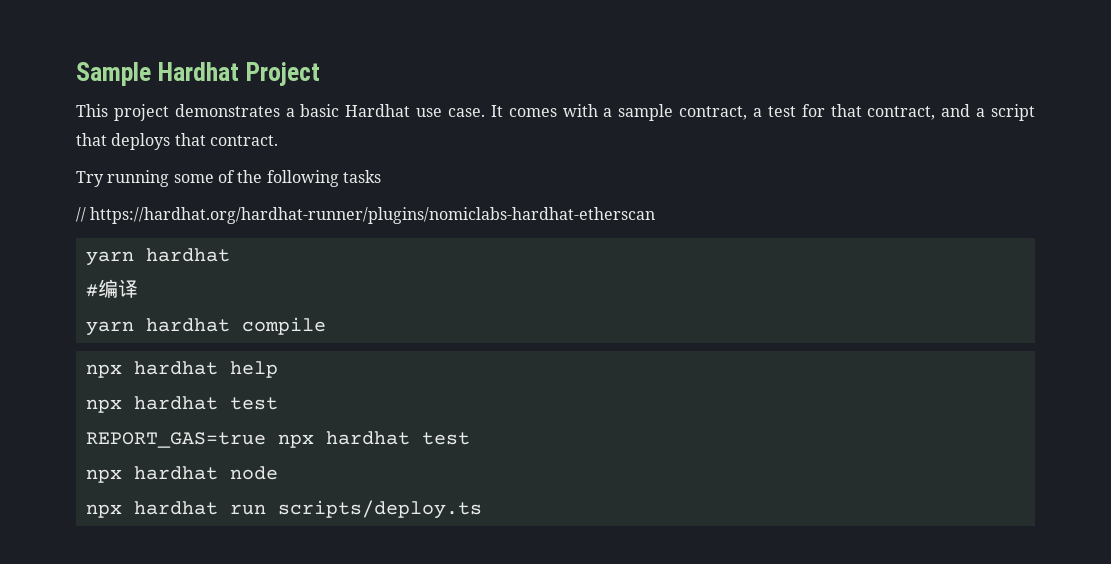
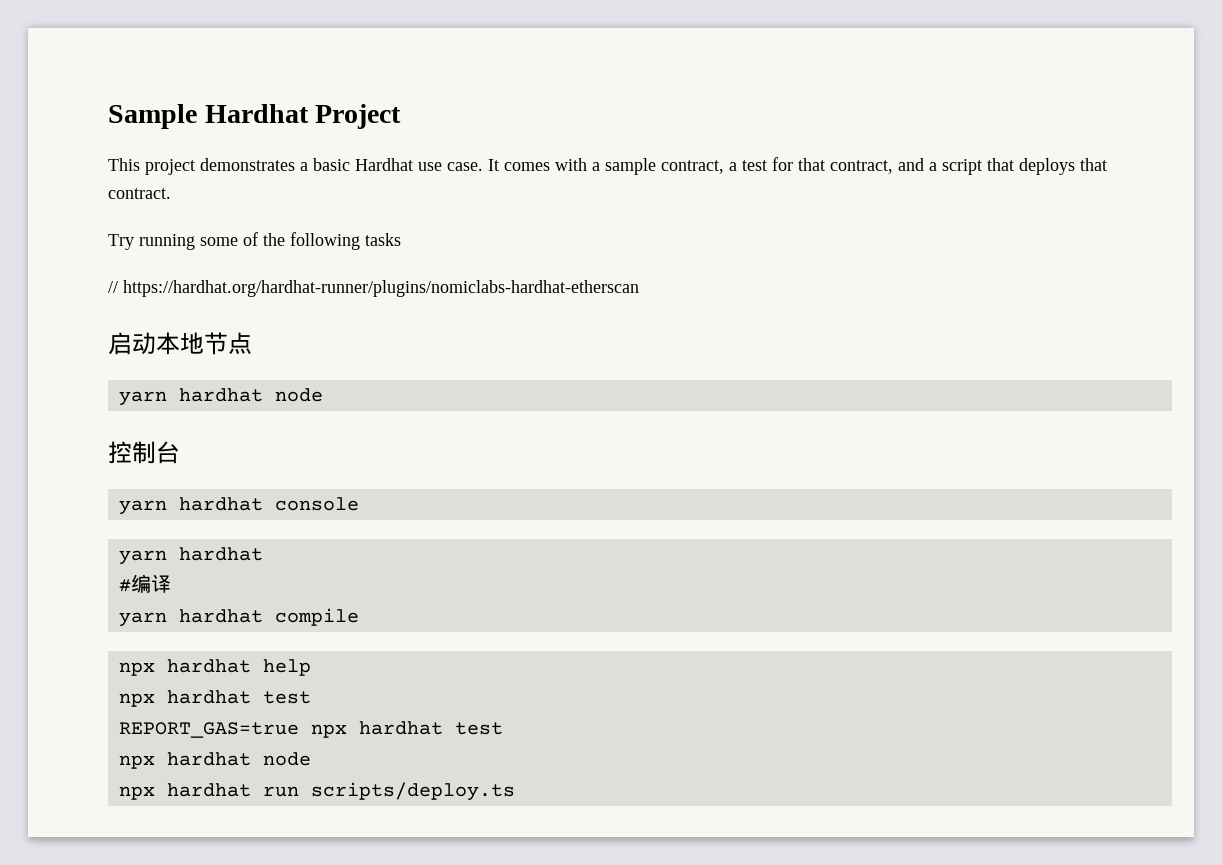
(656, 215) none -> [108,332,252,355] [118,388,323,406] [108,441,180,464] [118,497,359,515] // 启动本地节点 // yarn hardhat node // 控制台 // yarn hardhat console

